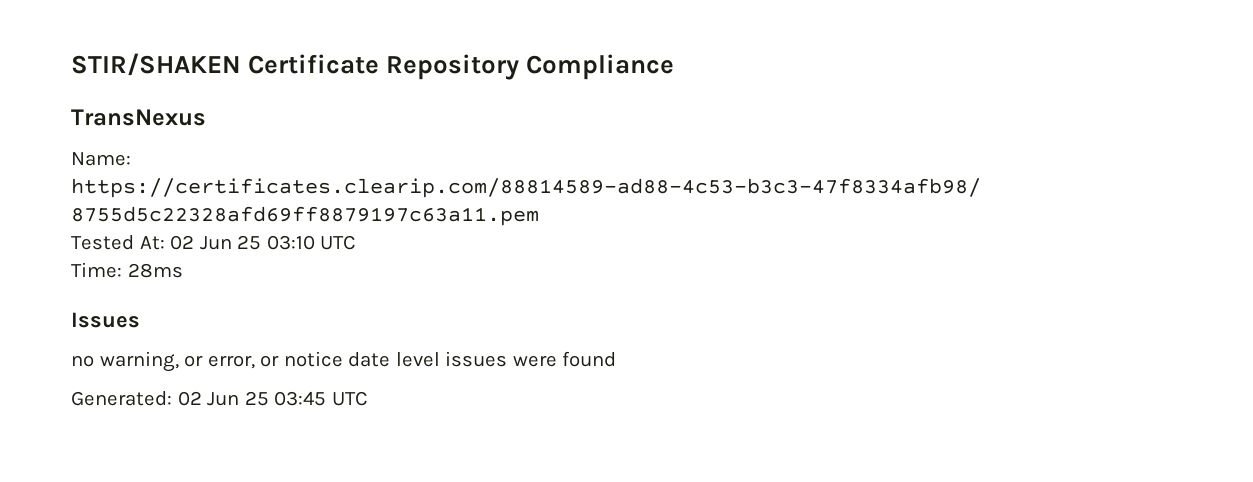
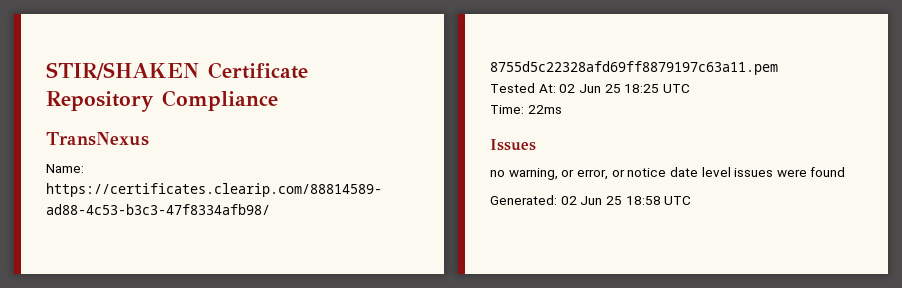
[266,235,315,250] 03:10 -> [624,84,660,93] 18:25
[127,263,183,278] 28ms -> [527,105,562,114] 22ms
[274,391,327,406] 03:45 -> [625,196,661,205] 18:58

